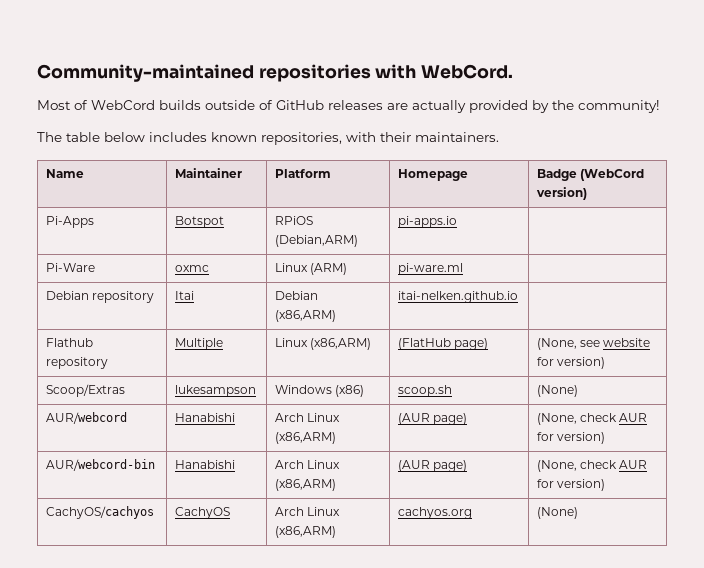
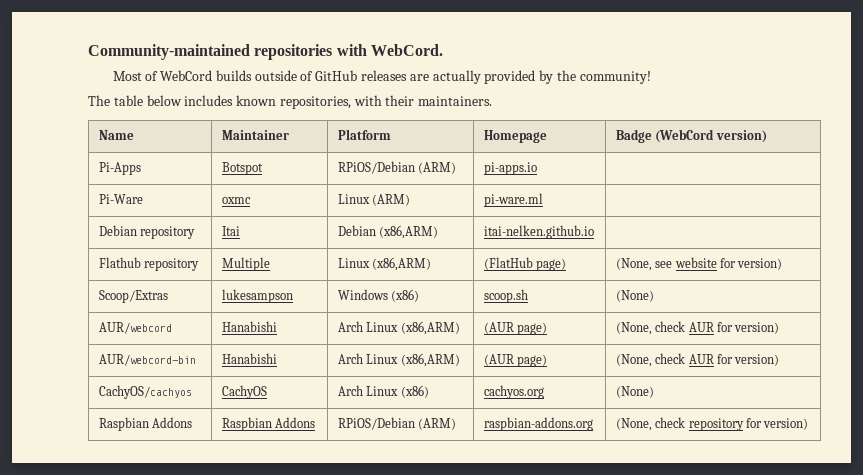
[274,216,313,225] [274,235,358,247] RPiOS (Debian,ARM) -> [337,161,457,174] RPiOS/Debian (ARM)
[274,526,336,538] (x86,ARM) -> [400,385,429,398] (x86)
(578, 513) none -> [98,417,193,431] [221,417,316,431] [337,417,457,430] [483,417,593,431] [615,417,809,431] // Raspbian Addons | Raspbian Addons | RPiOS/Debian (ARM) | raspbian-addons.org | (None, check repository for version)

